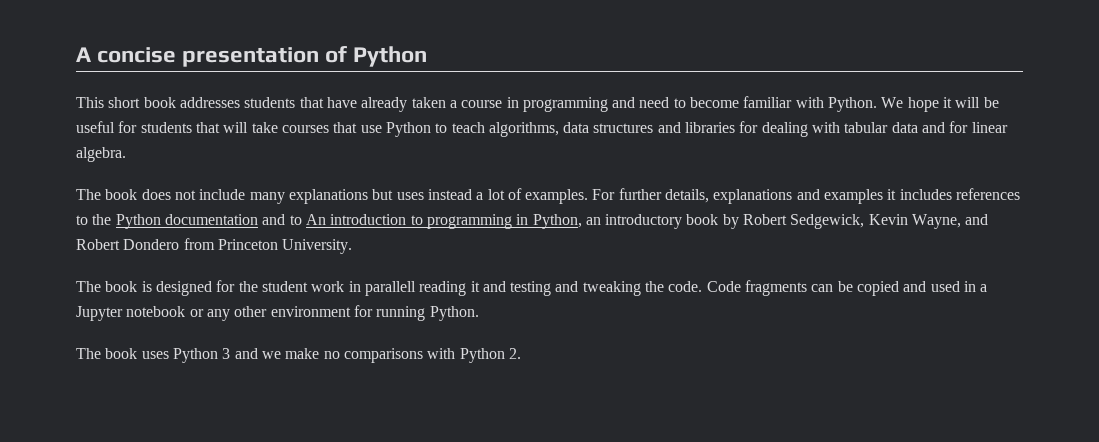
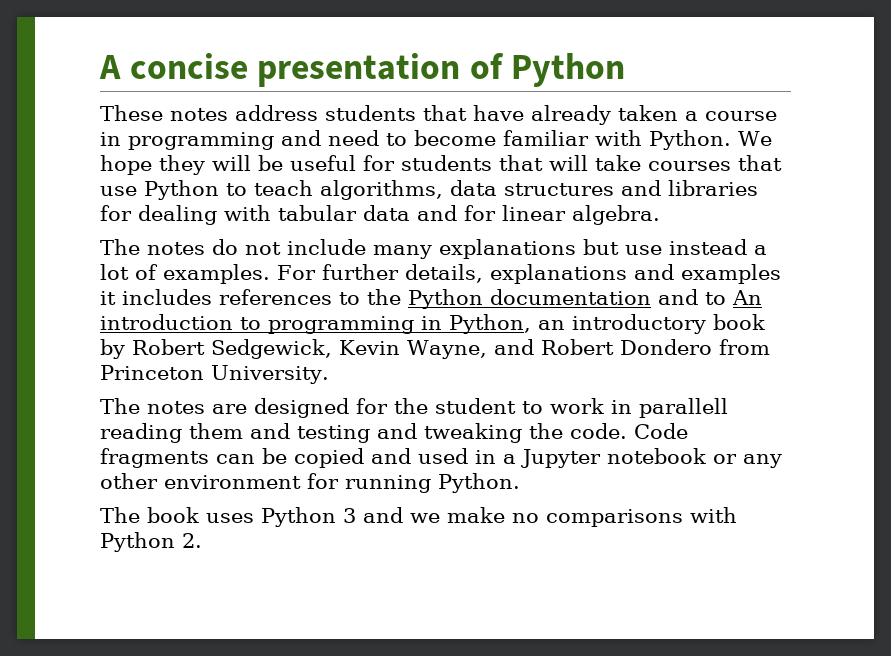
[76,97,240,108] This short book addresses -> [100,105,318,121] These notes address
[943,97,953,108] it -> [159,155,205,175] they
[105,189,171,200] book does -> [147,239,238,255] notes do
[396,192,424,200] uses -> [625,245,662,255] use
[105,281,152,292] book is -> [147,401,247,414] notes are
(308, 286) none -> [522,401,543,414] to
[470,281,480,292] it -> [189,423,243,439] them

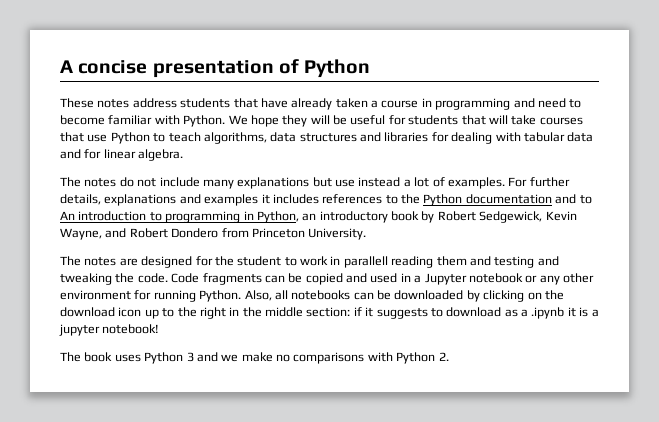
(520, 483) none -> [244,290,564,302] [60,307,599,319] [59,324,160,336] Also, all notebooks can be downloaded by clicking on the download icon up to the right in the middle section: if it suggests to download as a .ipynb it is a jupyter notebook!

